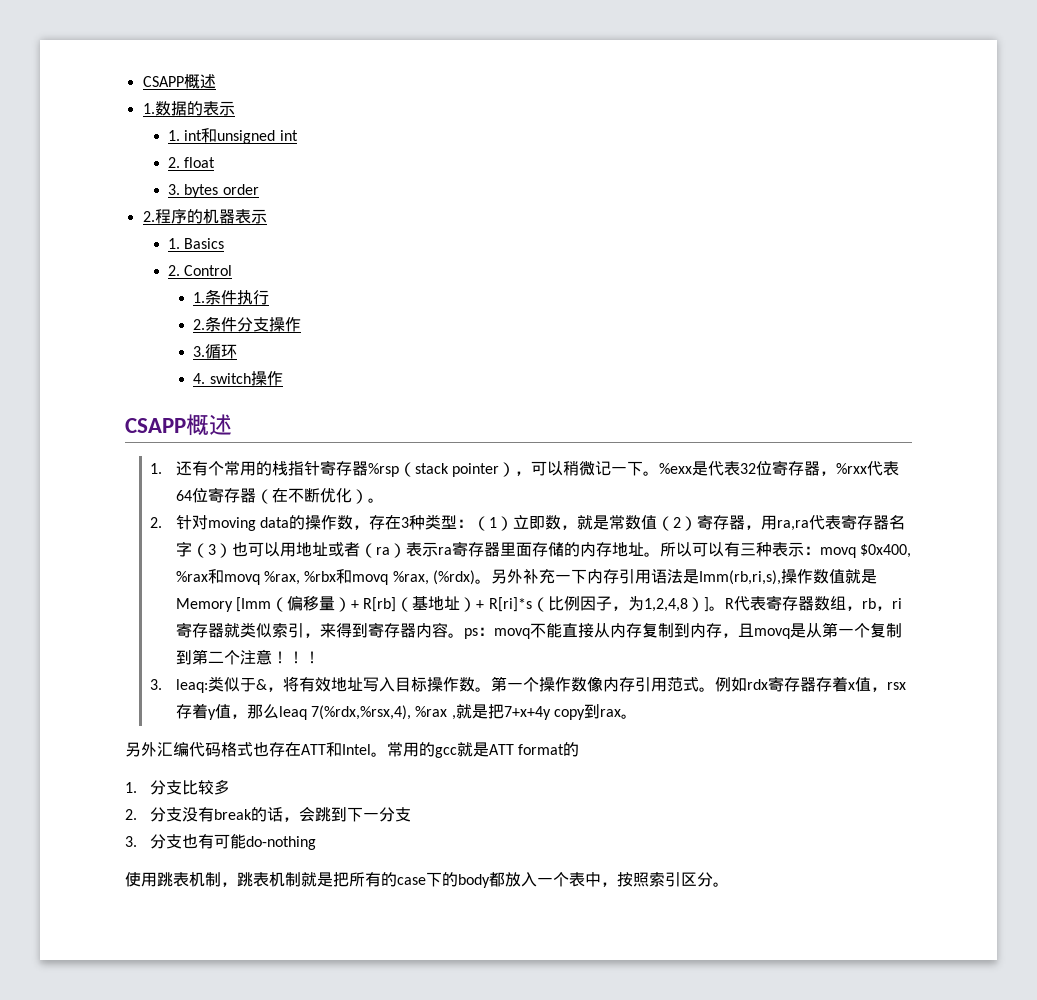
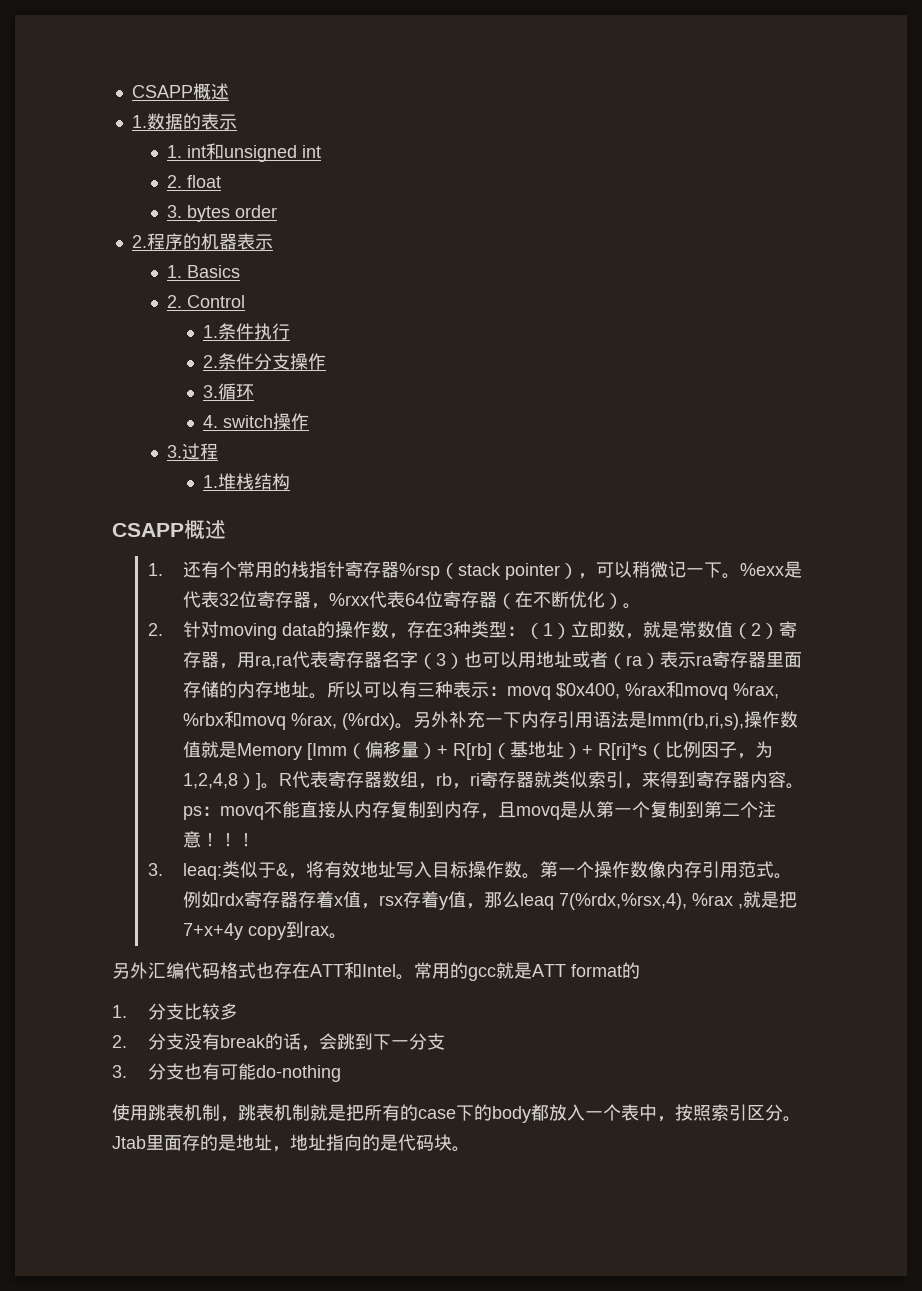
(283, 378) none -> [167,443,219,460] [202,473,290,490] // 3.过程 // 1.堆栈结构
(729, 884) none -> [112,1134,470,1152] Jtab里面存的是地址，地址指向的是代码块。

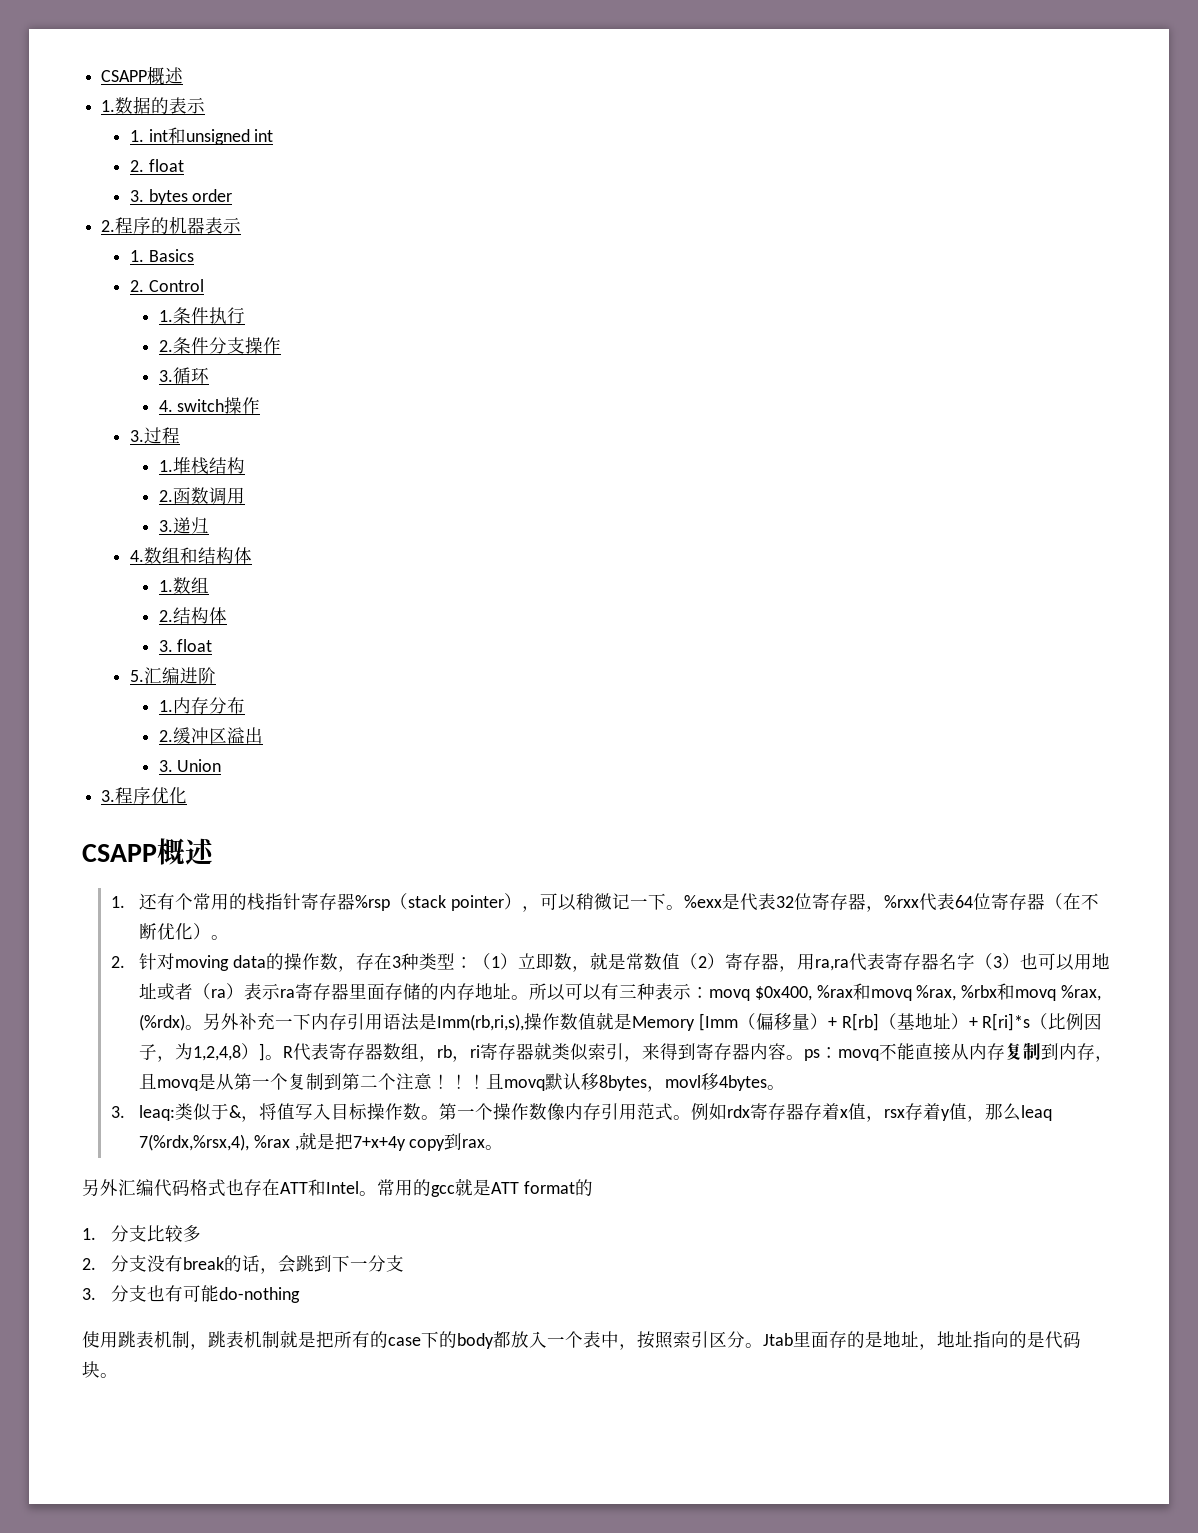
(290, 481) none -> [158,487,245,505] [158,517,209,534] [129,547,252,564] [158,577,209,594] [158,607,227,624] [158,639,213,652] [129,667,216,684] [158,697,245,714] [158,727,263,744] [158,759,222,772] [101,787,188,804] // 2.函数调用 // 3.递归 // 4.数组和结构体 // 1.数组 // 2.结构体 // 3. float // 5.汇编进阶 // 1.内存分布 // 2.缓冲区溢出 // 3. Union // 3.程序优化
(256, 840) none -> [486,1073,786,1092] 且movq默认移8bytes，movl移4bytes。
[324,861,397,878] 有效地址 -> [277,1103,296,1120] 值

